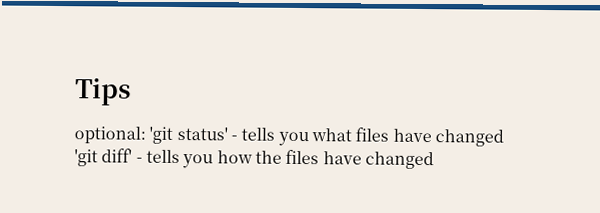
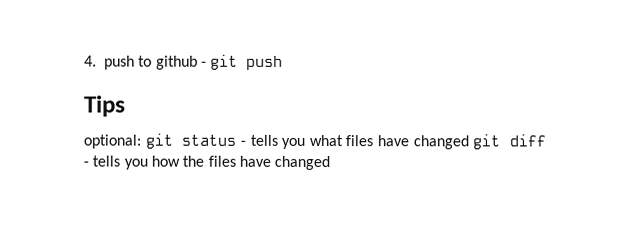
(75, 92) none -> [84,54,284,70] 4. push to github - git push //
[149,126,228,144] 'git status' -> [144,133,237,149] git status
[74,148,133,167] 'git diff' -> [472,134,546,150] git diff

